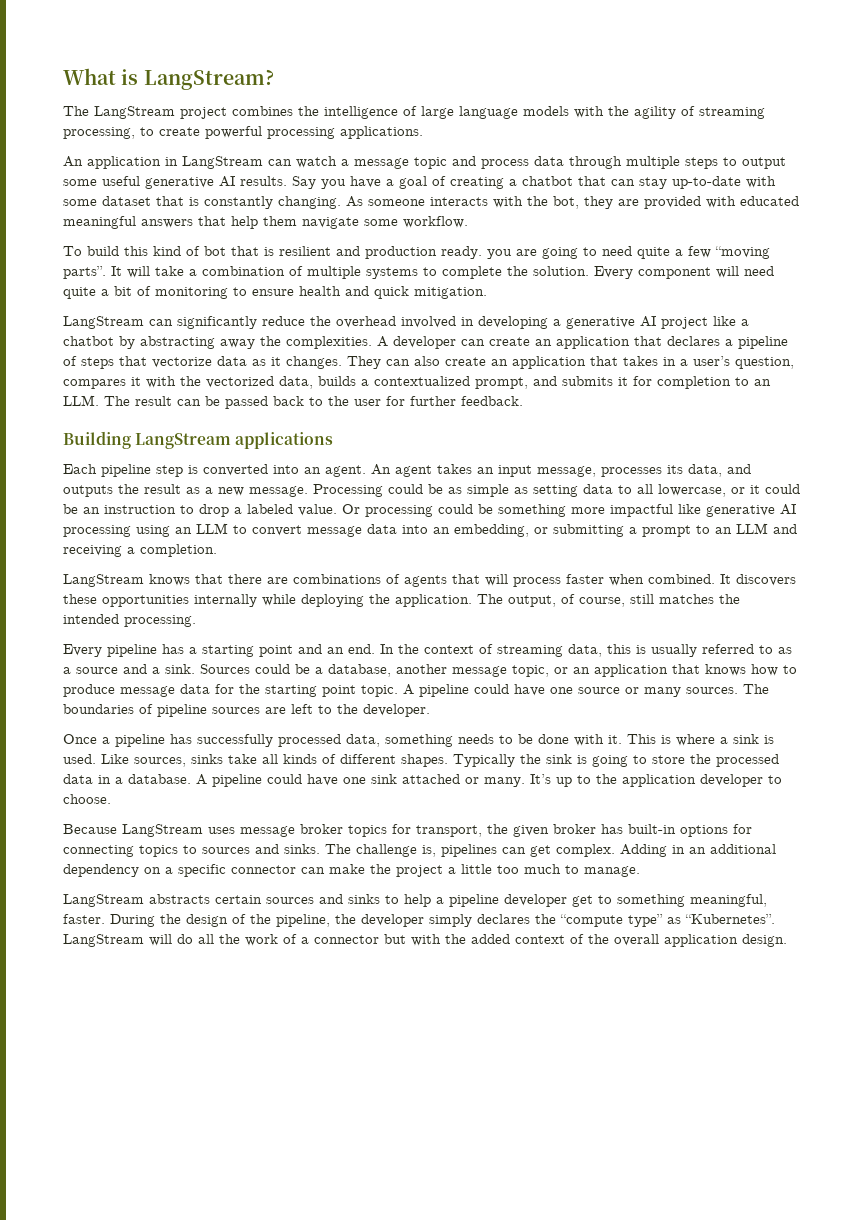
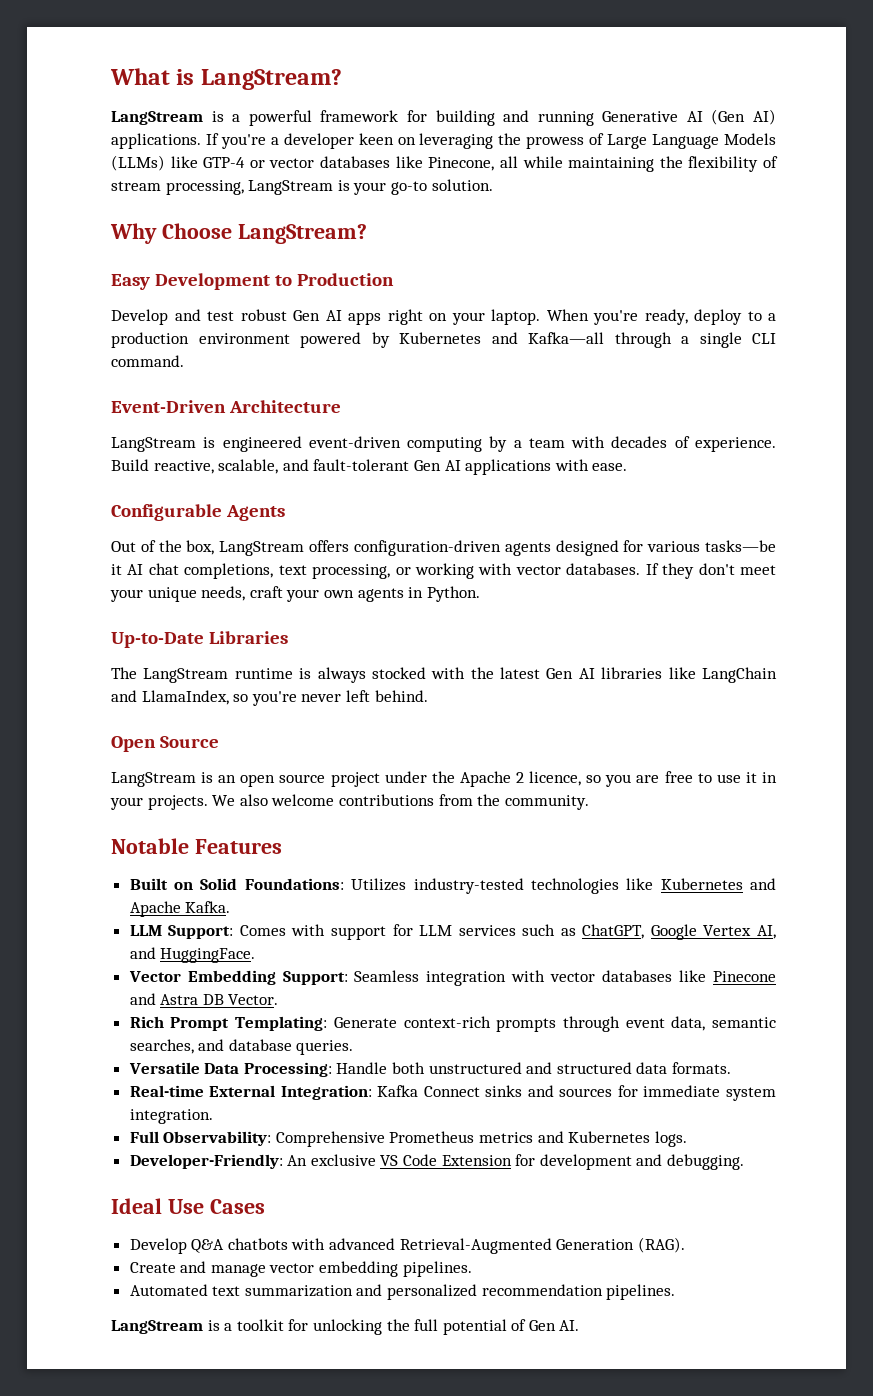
[63,106,765,119] [63,126,423,139] [63,156,786,169] [63,176,776,189] [63,196,799,209] [63,216,468,229] [63,246,770,259] [63,266,774,279] [63,286,487,299] [63,316,749,329] [63,336,788,349] [63,356,794,369] [63,376,771,389] [63,395,523,409] [63,431,334,449] [63,464,751,477] [63,484,800,497] [63,504,796,517] [63,523,797,537] [63,544,217,557] [63,574,796,587] [63,594,740,607] [63,614,196,627] [63,644,792,657] [63,664,797,677] [63,684,769,697] [63,704,430,717] [63,734,774,747] [63,754,779,767] [63,774,782,787] [63,794,111,804] [63,824,752,837] [63,844,776,857] [63,864,640,877] [63,894,767,907] [63,914,775,927] [63,934,787,947] The LangStream project combines the intelligence of large language models with the agility of streaming processing, to create powerful processing applications. // An application in LangStream can watch a message topic and process data through multiple steps to output some useful generative AI results. Say you have a goal of creating a chatbot that can stay up-to-date with some dataset that is constantly changing. As someone interacts with the bot, they are provided with educated meaningful answers that help them navigate some workflow. // To build this kind of bot that is resilient and production ready. you are going to need quite a few “moving parts”. It will take a combination of multiple systems to complete the solution. Every component will need quite a bit of monitoring to ensure health and quick mitigation. // LangStream can significantly reduce the overhead involved in developing a generative AI project like a chatbot by abstracting away the complexities. A developer can create an application that declares a pipeline of steps that vectorize data as it changes. They can also create an application that takes in a user’s question, compares it with the vectorized data, builds a contextualized prompt, and submits it for completion to an LLM. The result can be passed back to the user for further feedback. // Building LangStream applications // Each pipeline step is converted into an agent. An agent takes an input message, processes its data, and outputs the result as a new message. Processing could be as simple as setting data to all lowercase, or it could be an instruction to drop a labeled value. Or processing could be something more impactful like generative AI processing using an LLM to convert message data into an embedding, or submitting a prompt to an LLM and receiving a completion. // LangStream knows that there are combinations of agents that will process faster when combined. It discovers these opportunities internally while deploying the application. The output, of course, still matches the intended processing. // Every pipeline has a starting point and an end. In the context of streaming data, this is usually referred to as a source and a sink. Sources could be a database, another message topic, or an application that knows how to produce message data for the starting point topic. A pipeline could have one source or many sources. The boundaries of pipeline sources are left to the developer. // Once a pipeline has successfully processed data, something needs to be done with it. This is where a sink is used. Like sources, sinks take all kinds of different shapes. Typically the sink is going to store the processed data in a database. A pipeline could have one sink attached or many. It’s up to the application developer to choose. // Because LangStream uses message broker topics for transport, the given broker has built-in options for connecting topics to sources and sinks. The challenge is, pipelines can get complex. Adding in an additional dependency on a specific connector can make the project a little too much to manage. // LangStream abstracts certain sources and sinks to help a pipeline developer get to something meaningful, faster. During the design of the pipeline, the developer simply declares the “compute type” as “Kubernetes”. LangStream will do all the work of a connector but with the added context of the overall application design. -> [111,109,777,126] [111,133,776,149] [111,155,778,172] [111,179,493,195] [110,223,367,244] [111,273,395,290] [111,309,776,325] [111,332,776,348] [111,355,184,367] [111,400,342,413] [111,436,776,452] [111,459,628,475] [111,504,286,521] [111,540,777,556] [111,563,777,579] [110,586,480,602] [111,631,289,648] [111,667,777,683] [111,690,428,706] [111,736,220,752] [111,771,777,787] [110,794,589,810] [111,838,282,854] [129,878,776,894] [129,901,231,917] [129,924,777,940] [129,947,256,963] [128,970,776,986] [129,993,279,1005] [129,1016,776,1032] [129,1039,354,1055] [128,1062,732,1077] [129,1085,776,1101] [129,1109,213,1124] [129,1131,687,1147] [129,1154,745,1170] [111,1198,265,1214] [129,1237,685,1254] [129,1261,472,1277] [129,1284,676,1300] [111,1319,580,1335] LangStream is a powerful framework for building and running Generative AI (Gen AI) applications. If you're a developer keen on leveraging the prowess of Large Language Models (LLMs) like GTP-4 or vector databases like Pinecone, all while maintaining the flexibility of stream processing, LangStream is your go-to solution. // Why Choose LangStream? // Easy Development to Production // Develop and test robust Gen AI apps right on your laptop. When you're ready, deploy to a production environment powered by Kubernetes and Kafka—all through a single CLI command. // Event-Driven Architecture // LangStream is engineered event-driven computing by a team with decades of experience. Build reactive, scalable, and fault-tolerant Gen AI applications with ease. // Configurable Agents // Out of the box, LangStream offers configuration-driven agents designed for various tasks—be it AI chat completions, text processing, or working with vector databases. If they don't meet your unique needs, craft your own agents in Python. // Up-to-Date Libraries // The LangStream runtime is always stocked with the latest Gen AI libraries like LangChain and LlamaIndex, so you're never left behind. // Open Source // LangStream is an open source project under the Apache 2 licence, so you are free to use it in your projects. We also welcome contributions from the community. // Notable Features // Built on Solid Foundations: Utilizes industry-tested technologies like Kubernetes and Apache Kafka. // LLM Support: Comes with support for LLM services such as ChatGPT, Google Vertex AI, and HuggingFace. // Vector Embedding Support: Seamless integration with vector databases like Pinecone and Astra DB Vector. // Rich Prompt Templating: Generate context-rich prompts through event data, semantic searches, and database queries. // Versatile Data Processing: Handle both unstructured and structured data formats. // Real-time External Integration: Kafka Connect sinks and sources for immediate system integration. // Full Observability: Comprehensive Prometheus metrics and Kubernetes logs. // Developer-Friendly: An exclusive VS Code Extension for development and debugging. // Ideal Use Cases // Develop Q&A chatbots with advanced Retrieval-Augmented Generation (RAG). // Create and manage vector embedding pipelines. // Automated text summarization and personalized recommendation pipelines. // LangStream is a toolkit for unlocking the full potential of Gen AI.

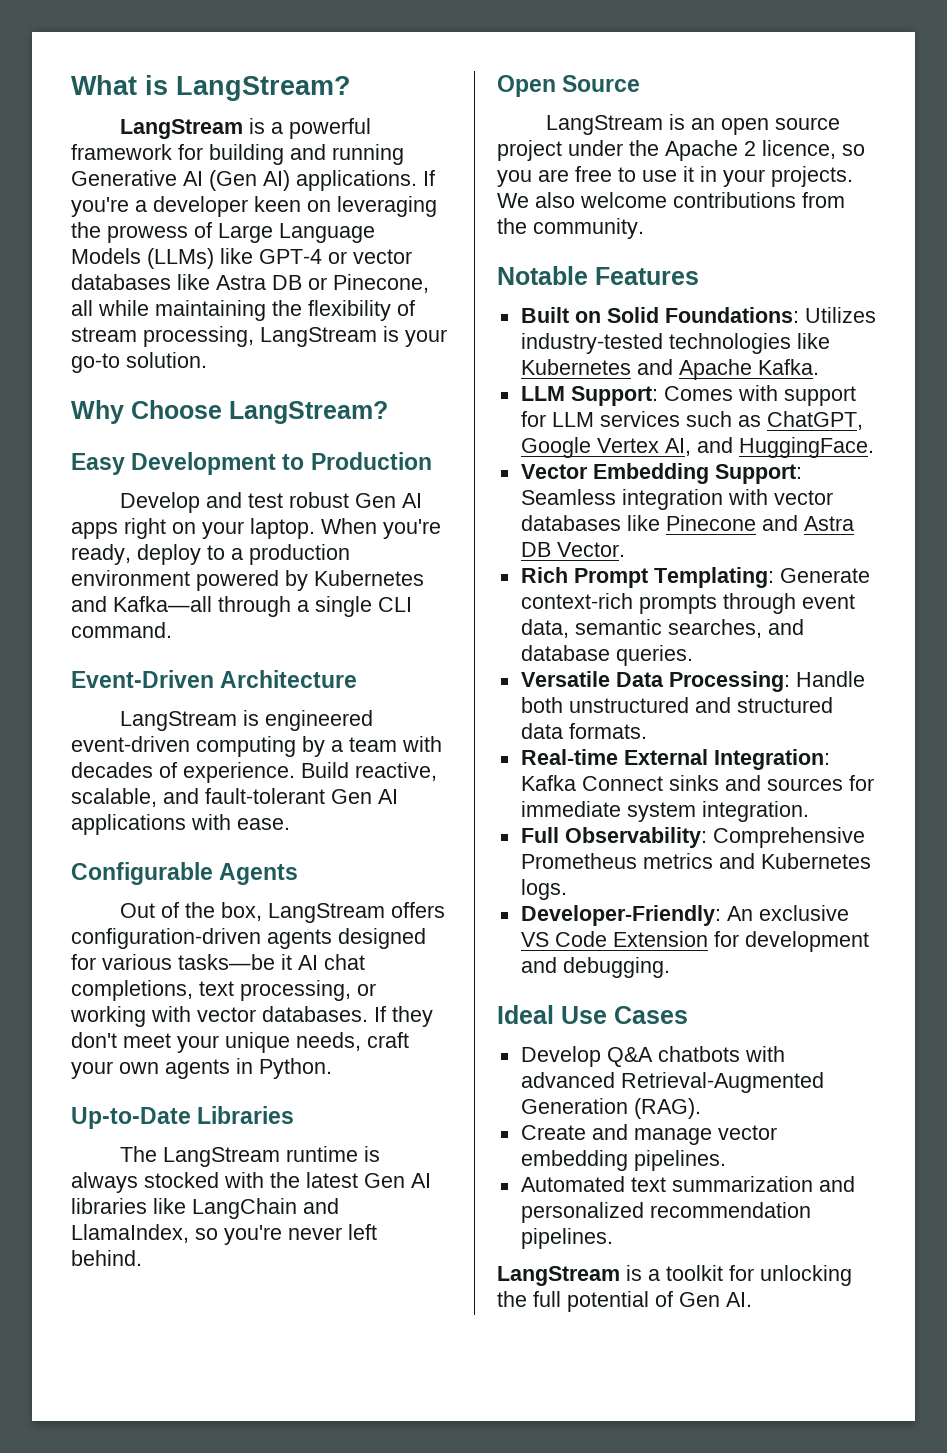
[203,157,246,168] GTP-4 -> [259,249,322,264] GPT-4
(423, 162) none -> [216,275,327,290] Astra DB or

